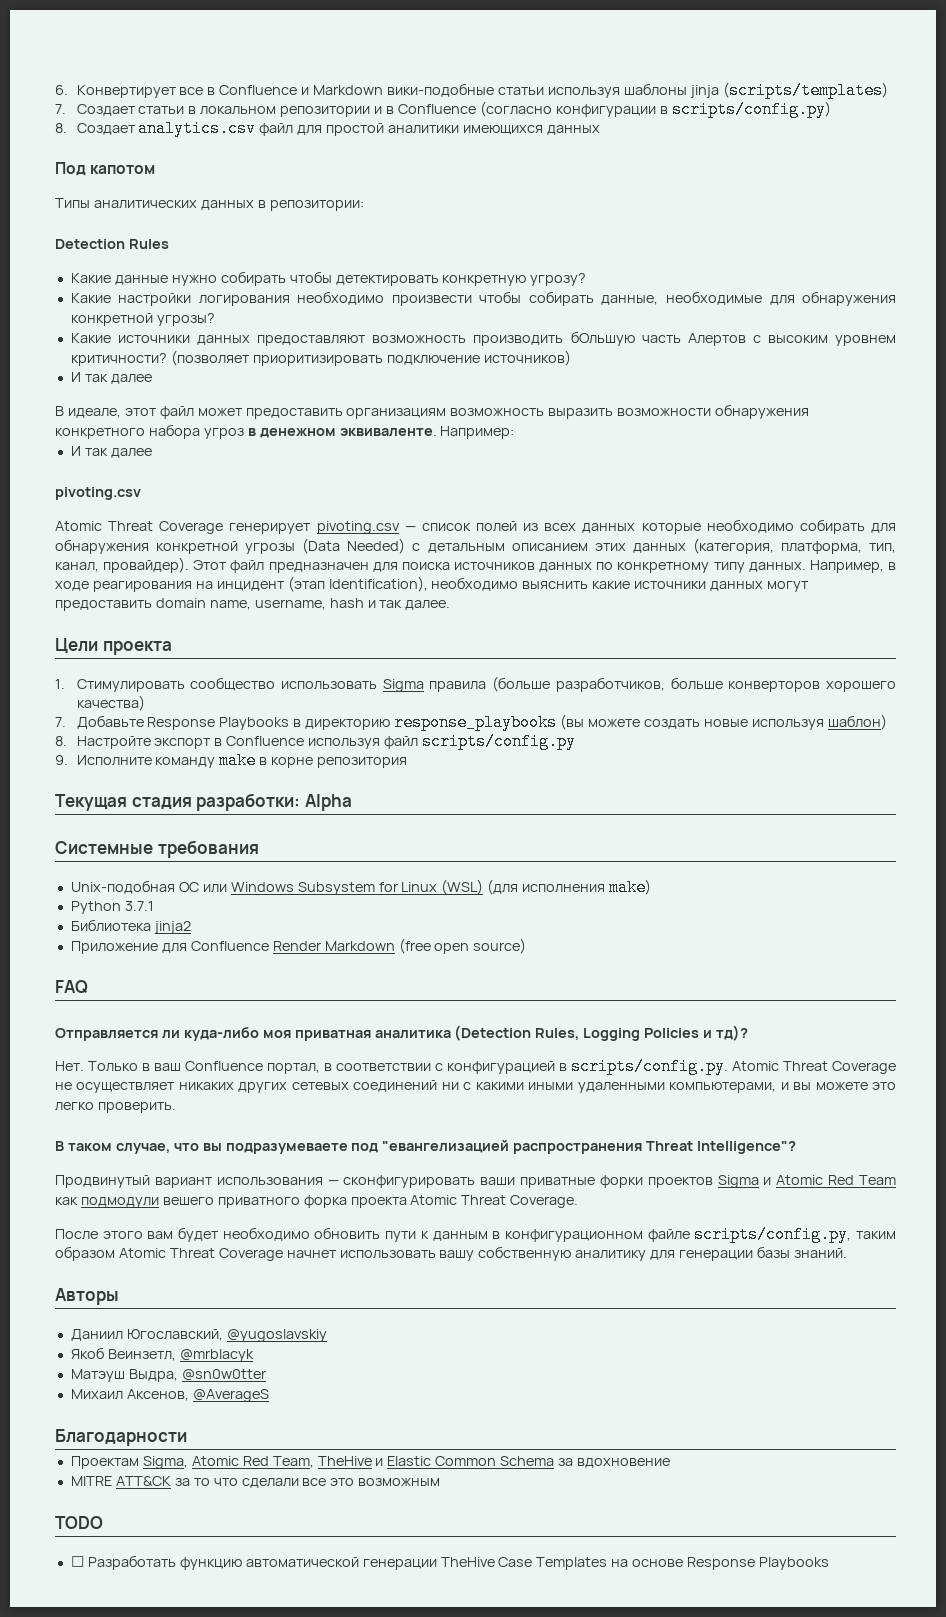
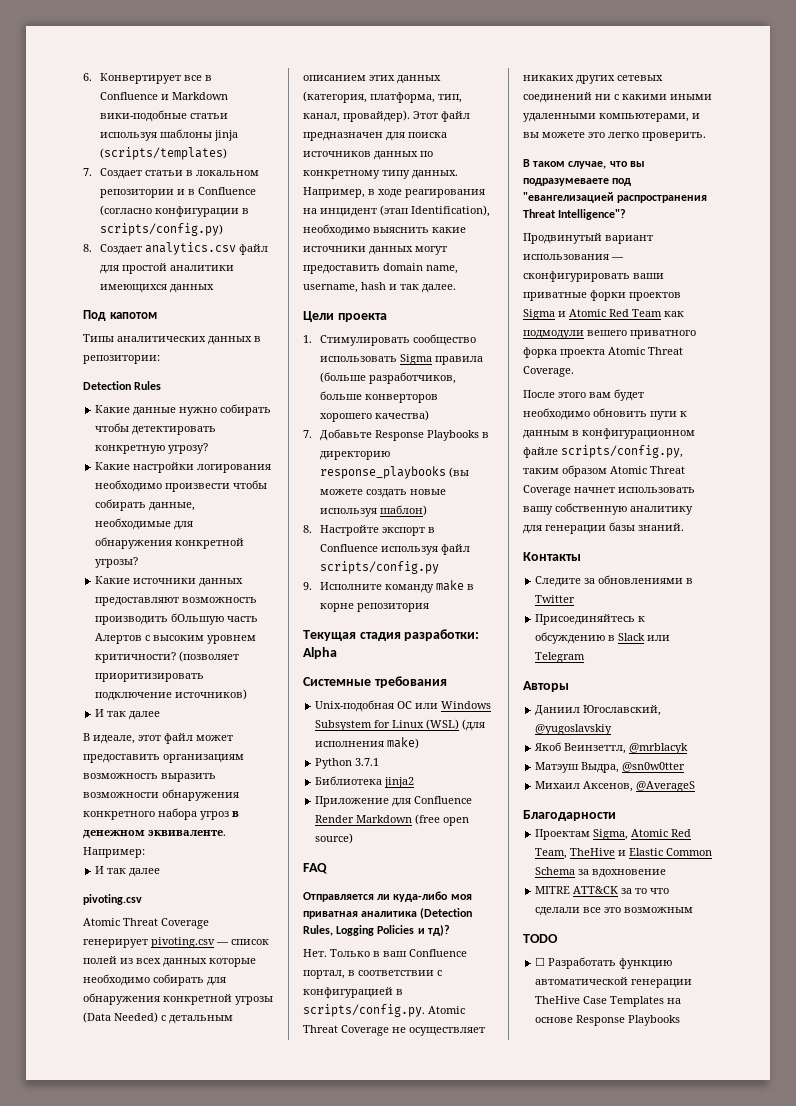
(847, 1253) none -> [523,552,581,561] [535,575,694,587] [535,595,576,603] [535,614,646,625] [535,632,671,644] [535,652,586,663] // Контакты // Следите за обновлениями в Twitter // Присоединяйтесь к обсуждению в Slack или Telegram
[107,1349,176,1361] Веинзетл, -> [564,743,627,754] Веинзеттл,

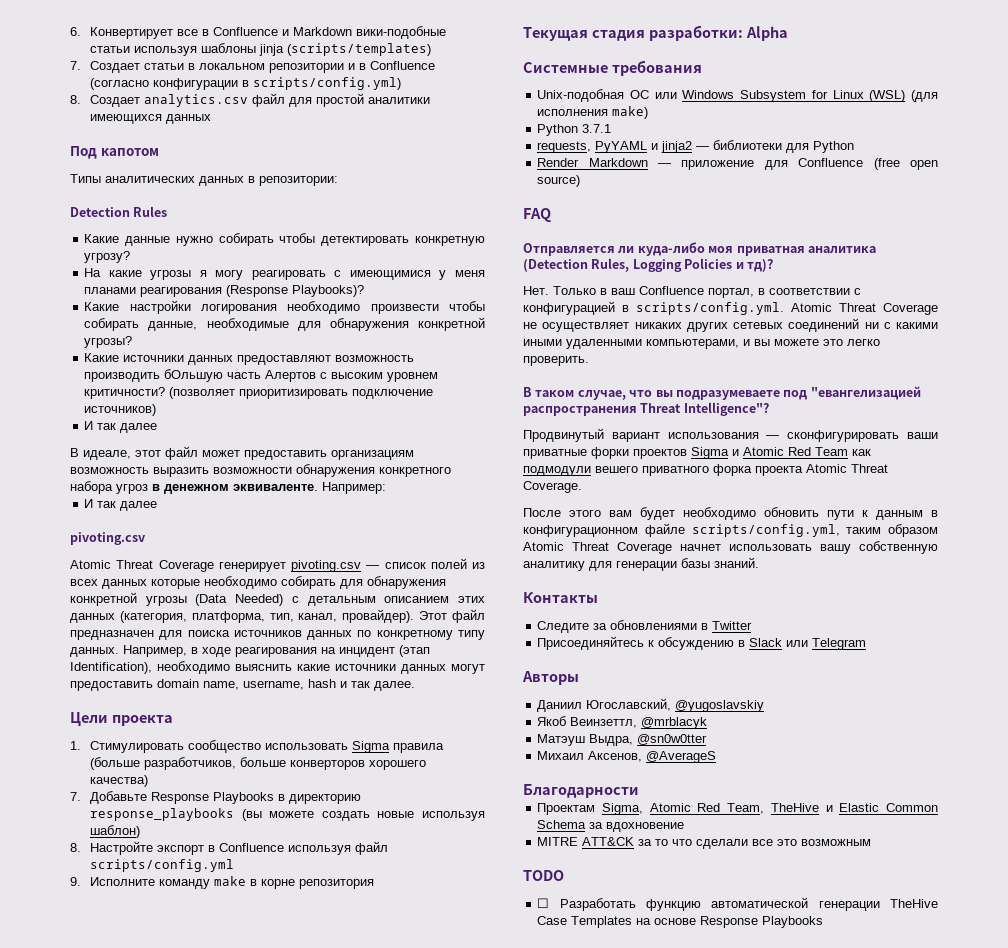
[100,223,224,236] scripts/config.py) -> [252,77,401,90] scripts/config.yml)
(209, 448) none -> [84,268,486,280] [84,285,365,297] // На какие угрозы я могу реагировать с имеющимися у меня планами реагирования (Response Playbooks)?
[320,561,440,574] scripts/config.py -> [89,859,234,872] scripts/config.yml
[315,776,415,788] [315,796,473,807] [315,815,413,823] Библиотека jinja2 // Приложение для Confluence Render Markdown -> [537,140,855,153] [537,158,864,170] requests, PyYAML и jinja2 — библиотеки для Python // Render Markdown — приложение для Confluence
[303,1004,425,1017] scripts/config.py. -> [636,302,784,315] scripts/config.yml.
[561,445,683,458] scripts/config.py, -> [691,524,840,537] scripts/config.yml,

